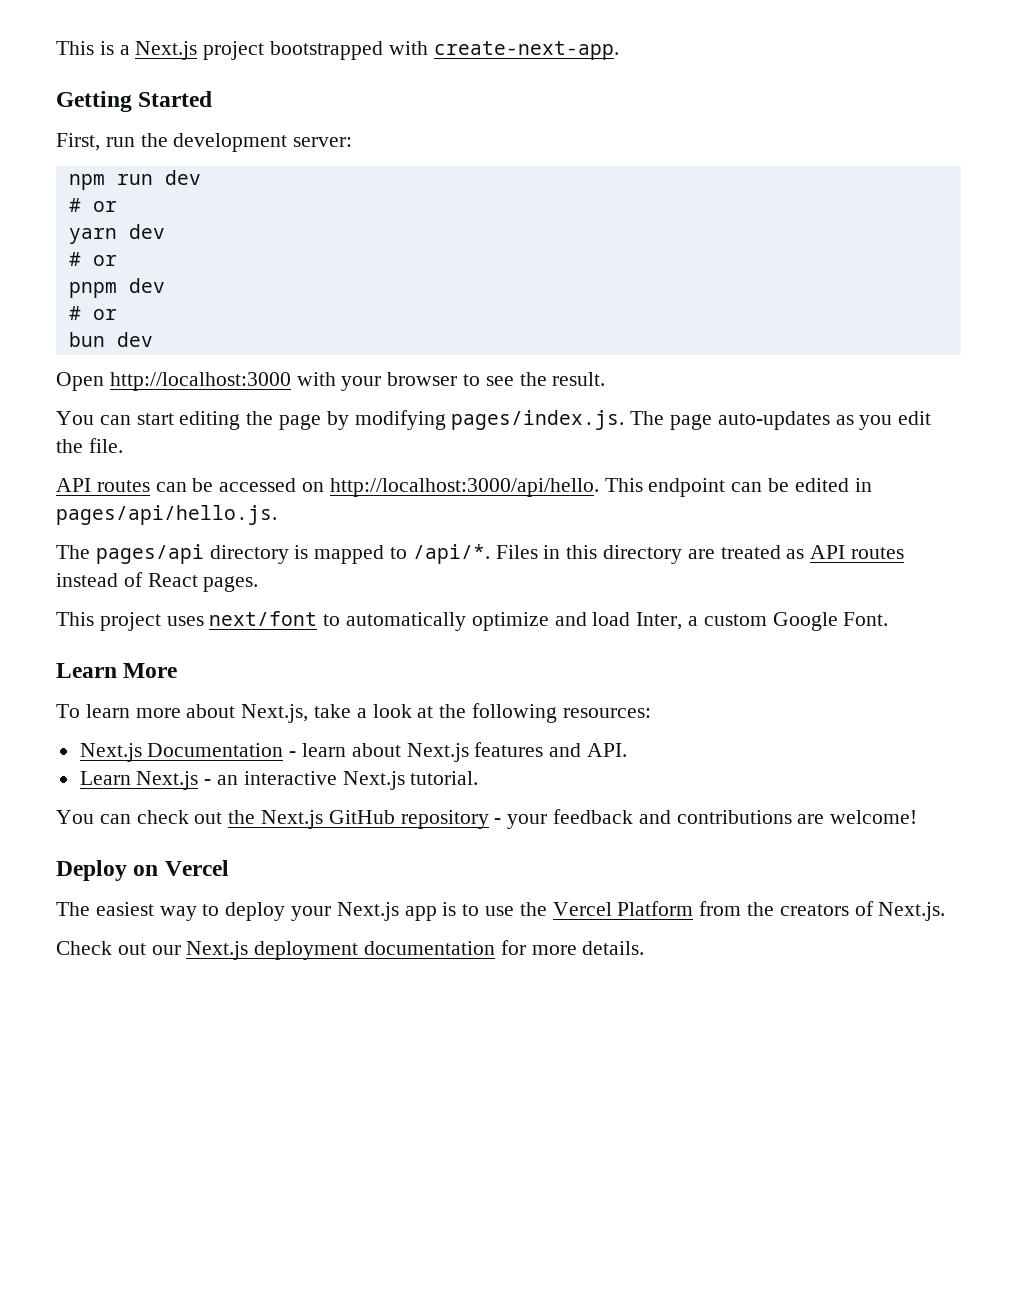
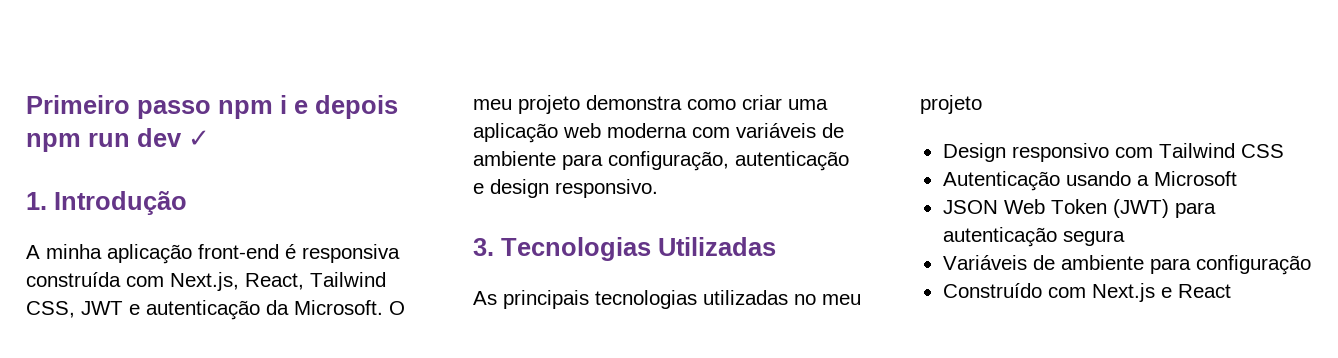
[56,41,619,60] [56,91,213,112] [56,133,353,152] [68,170,201,190] [68,198,117,212] [68,224,165,244] [68,252,117,266] [68,278,165,298] [68,306,117,320] [68,332,153,347] [56,372,606,391] [56,410,932,430] [56,438,123,453] [56,478,872,497] [56,505,277,525] [56,544,905,564] [56,572,259,592] [56,611,889,631] [56,663,178,678] [56,703,651,723] [79,742,628,762] [79,771,479,790] [56,809,918,829] [56,860,229,881] [56,901,946,921] [56,940,645,960] This is a Next.js project bootstrapped with create-next-app. // Getting Started // First, run the development server: // npm run dev // # or // yarn dev // # or // pnpm dev // # or // bun dev // Open http://localhost:3000 with your browser to see the result. // You can start editing the page by modifying pages/index.js. The page auto-updates as you edit the file. // API routes can be accessed on http://localhost:3000/api/hello. This endpoint can be edited in pages/api/hello.js. // The pages/api directory is mapped to /api/*. Files in this directory are treated as API routes instead of React pages. // This project uses next/font to automatically optimize and load Inter, a custom Google Font. // Learn More // To learn more about Next.js, take a look at the following resources: // Next.js Documentation - learn about Next.js features and API. // Learn Next.js - an interactive Next.js tutorial. // You can check out the Next.js GitHub repository - your feedback and contributions are welcome! // Deploy on Vercel // The easiest way to deploy your Next.js app is to use the Vercel Platform from the creators of Next.js. // Check out our Next.js deployment documentation for more details. -> [26,95,398,119] [26,128,210,152] [26,191,187,215] [26,244,400,264] [26,272,386,291] [26,300,405,320] [473,95,828,114] [473,123,844,143] [473,151,849,171] [473,179,658,198] [473,237,776,261] [473,290,861,309] [920,95,982,114] [942,143,1284,162] [942,171,1237,191] [942,199,1216,218] [942,227,1125,247] [942,255,1311,275] [942,283,1231,302] Primeiro passo npm i e depois npm run dev ✓ // 1. Introdução // A minha aplicação front-end é responsiva construída com Next.js, React, Tailwind CSS, JWT e autenticação da Microsoft. O meu projeto demonstra como criar uma aplicação web moderna com variáveis de ambiente para configuração, autenticação e design responsivo. // 3. Tecnologias Utilizadas // As principais tecnologias utilizadas no meu projeto // Design responsivo com Tailwind CSS // Autenticação usando a Microsoft // JSON Web Token (JWT) para autenticação segura // Variáveis de ambiente para configuração // Construído com Next.js e React

